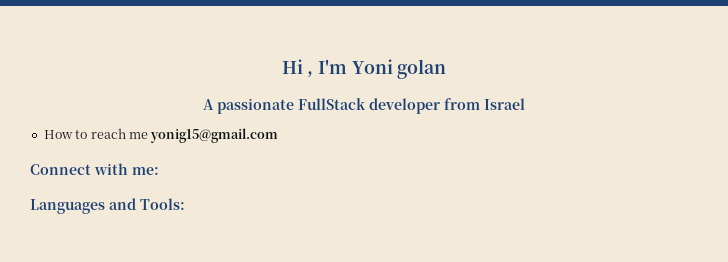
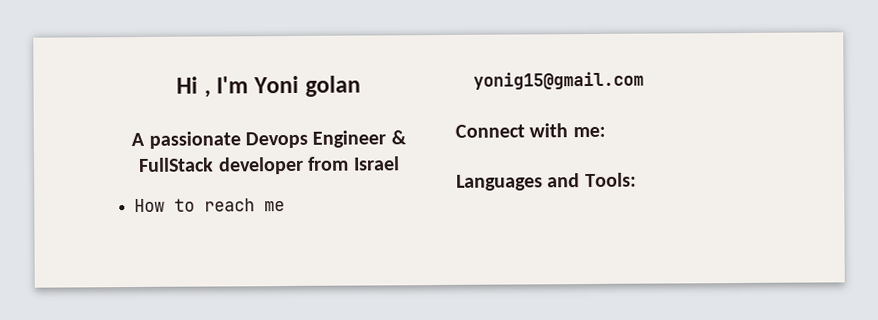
(294, 106) none -> [245,130,407,149] Devops Engineer &

